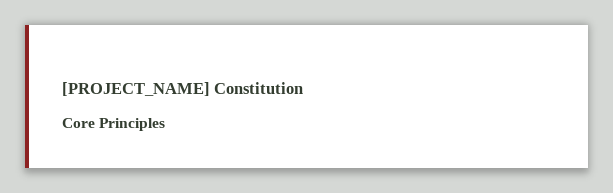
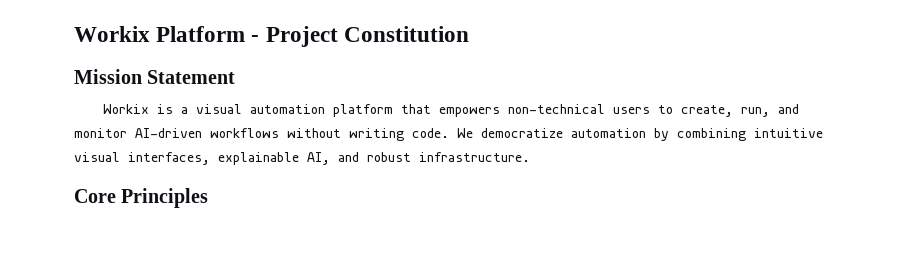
[62,82,304,96] [PROJECT_NAME] Constitution -> [74,26,469,47] [74,69,236,84] [103,104,800,117] [74,128,823,141] [74,152,530,165] Workix Platform - Project Constitution // Mission Statement // Workix is a visual automation platform that empowers non-technical users to create, run, and monitor AI-driven workflows without writing code. We democratize automation by combining intuitive visual interfaces, explainable AI, and robust infrastructure.

